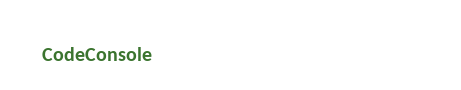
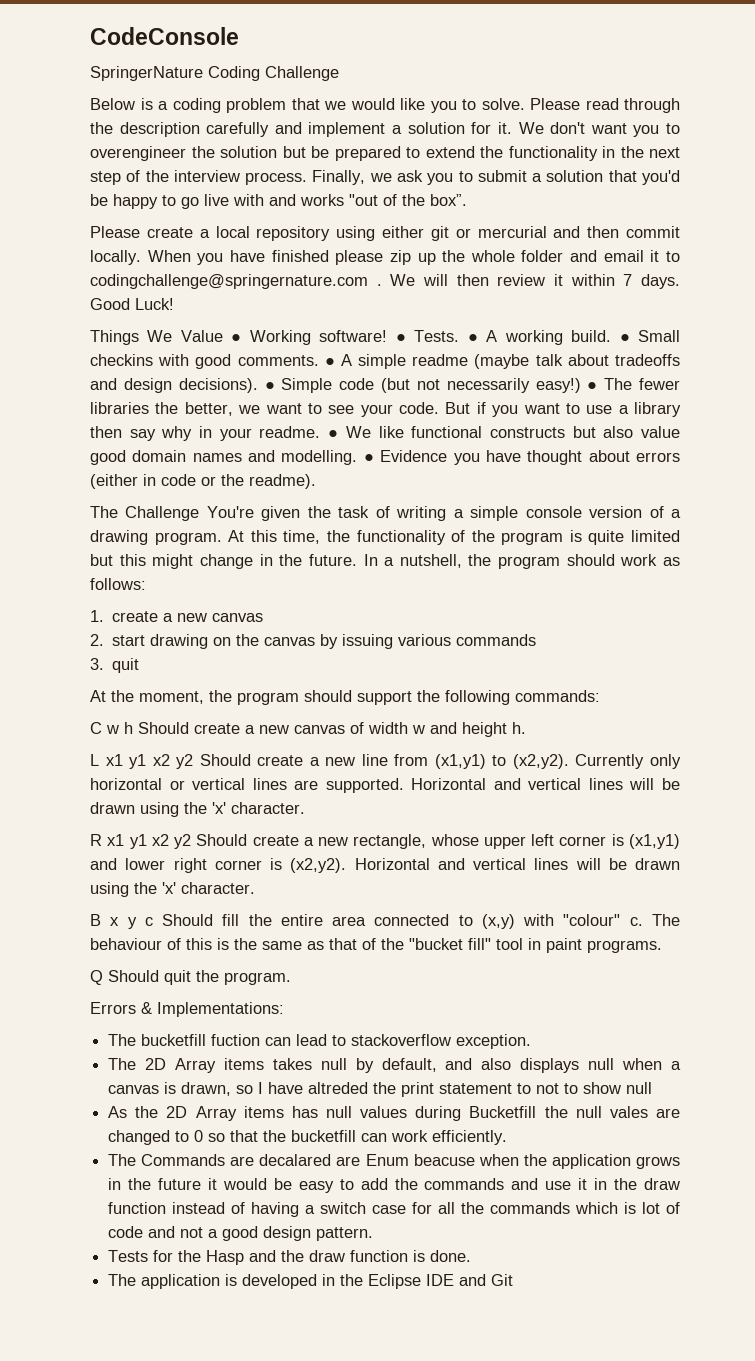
(152, 54) none -> [90,66,339,81] [90,98,680,113] [90,122,681,137] [90,146,680,161] [90,170,680,185] [90,194,467,209] [90,226,680,241] [90,250,680,265] [90,274,680,289] [90,298,174,310] [90,330,680,345] [90,354,680,369] [90,378,680,393] [90,402,681,417] [90,426,680,441] [90,450,681,465] [90,474,316,489] [90,506,681,521] [90,530,680,545] [90,554,680,569] [90,578,146,590] [90,610,264,622] [90,634,537,649] [90,658,140,673] [90,690,600,705] [90,722,526,737] [90,754,682,769] [90,778,680,793] [90,802,305,817] [90,834,680,849] [90,858,680,873] [90,882,255,897] [90,914,680,929] [90,938,662,953] [90,970,291,985] [90,1002,284,1017] [108,1034,532,1049] [108,1058,681,1073] [108,1082,653,1097] [108,1106,680,1121] [108,1130,508,1145] [108,1154,680,1169] [108,1178,681,1193] [108,1202,681,1217] [108,1226,374,1241] [108,1250,472,1265] [108,1274,514,1289] // SpringerNature Coding Challenge // Below is a coding problem that we would like you to solve. Please read through the description carefully and implement a solution for it. We don't want you to overengineer the solution but be prepared to extend the functionality in the next step of the interview process. Finally, we ask you to submit a solution that you'd be happy to go live with and works "out of the box”. // Please create a local repository using either git or mercurial and then commit locally. When you have finished please zip up the whole folder and email it to codingchallenge@springernature.com . We will then review it within 7 days. Good Luck! // Things We Value ● Working software! ● Tests. ● A working build. ● Small checkins with good comments. ● A simple readme (maybe talk about tradeoffs and design decisions). ● Simple code (but not necessarily easy!) ● The fewer libraries the better, we want to see your code. But if you want to use a library then say why in your readme. ● We like functional constructs but also value good domain names and modelling. ● Evidence you have thought about errors (either in code or the readme). // The Challenge You're given the task of writing a simple console version of a drawing program. At this time, the functionality of the program is quite limited but this might change in the future. In a nutshell, the program should work as follows: // 1. create a new canvas // 2. start drawing on the canvas by issuing various commands // 3. quit // At the moment, the program should support the following commands: // C w h Should create a new canvas of width w and height h. // L x1 y1 x2 y2 Should create a new line from (x1,y1) to (x2,y2). Currently only horizontal or vertical lines are supported. Horizontal and vertical lines will be drawn using the 'x' character. // R x1 y1 x2 y2 Should create a new rectangle, whose upper left corner is (x1,y1) and lower right corner is (x2,y2). Horizontal and vertical lines will be drawn using the 'x' character. // B x y c Should fill the entire area connected to (x,y) with "colour" c. The behaviour of this is the same as that of the "bucket fill" tool in paint programs. // Q Should quit the program. // Errors & Implementations: // The bucketfill fuction can lead to stackoverflow exception. // The 2D Array items takes null by default, and also displays null when a canvas is drawn, so I have altreded the print statement to not to show null // As the 2D Array items has null values during Bucketfill the null vales are changed to 0 so that the bucketfill can work efficiently. // The Commands are decalared are Enum beacuse when the application grows in the future it would be easy to add the commands and use it in the draw function instead of having a switch case for all the commands which is lot of code and not a good design pattern. // Tests for the Hasp and the draw function is done. // The application is developed in the Eclipse IDE and Git

